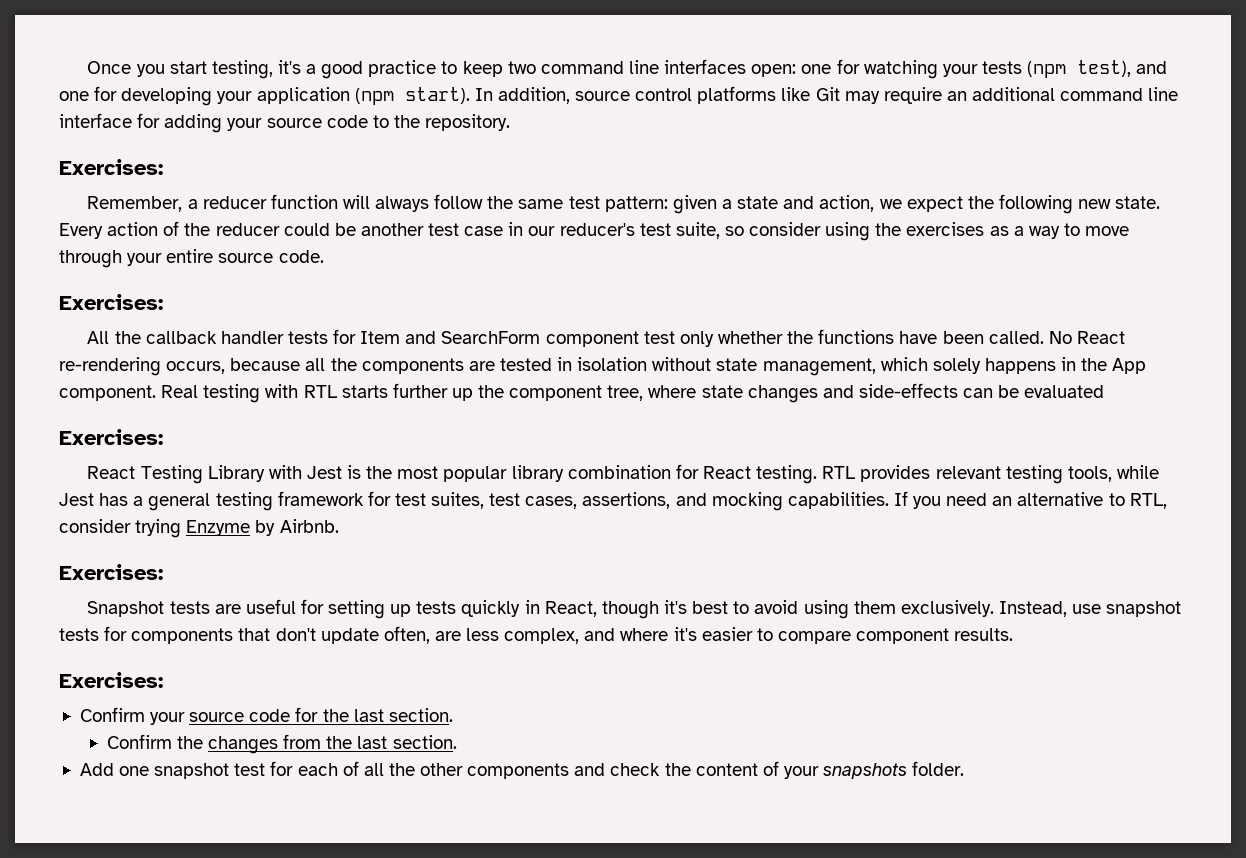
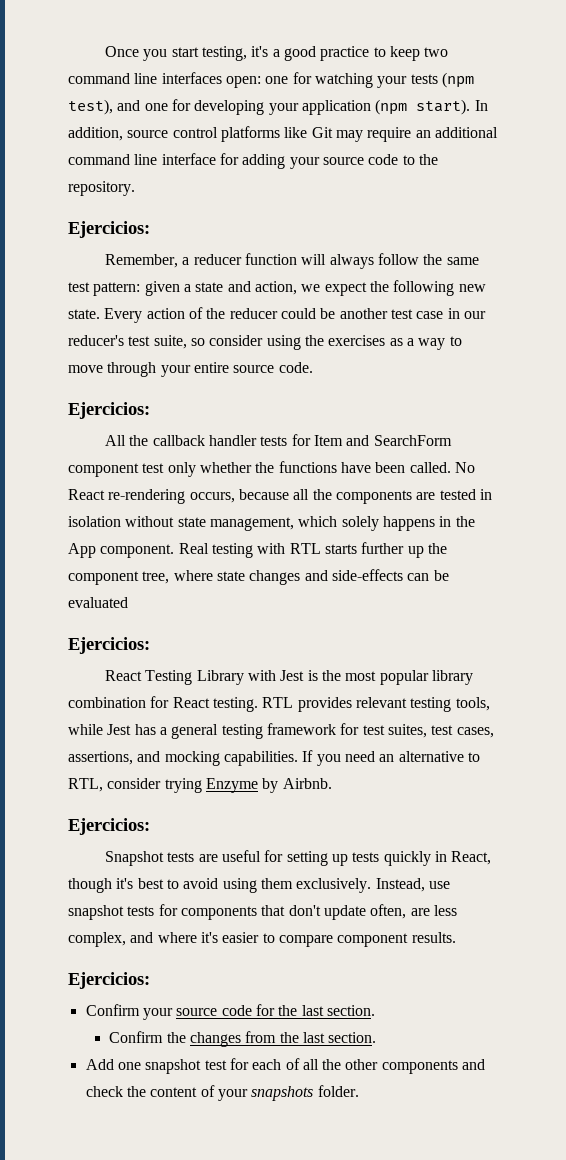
[59,159,163,175] Exercises: -> [68,221,150,238] Ejercicios:
[59,294,163,310] Exercises: -> [68,402,150,419] Ejercicios:
[59,429,163,445] Exercises: -> [68,637,150,654] Ejercicios:
[59,564,163,580] Exercises: -> [68,818,150,835] Ejercicios:
[59,672,163,688] Exercises: -> [68,972,150,989] Ejercicios:

